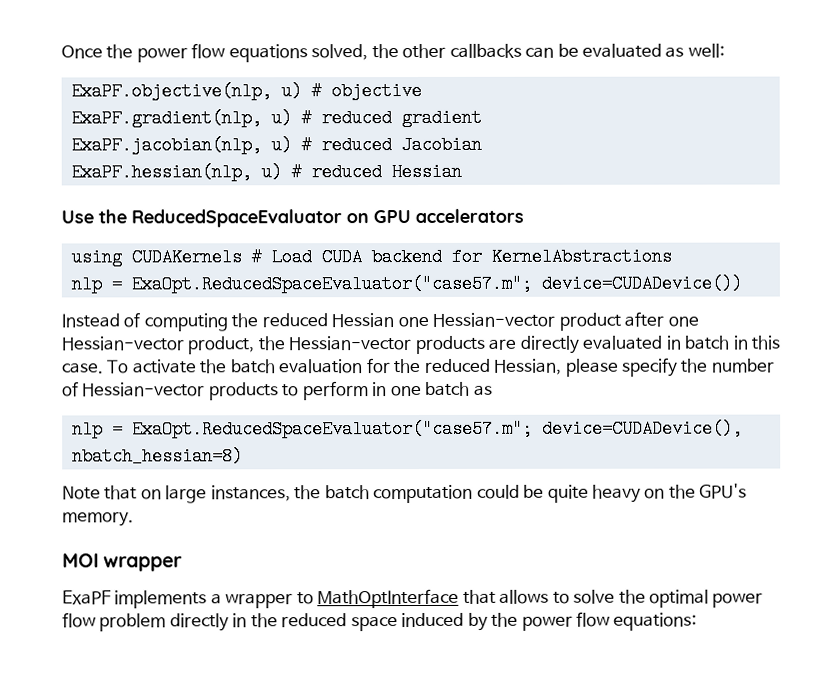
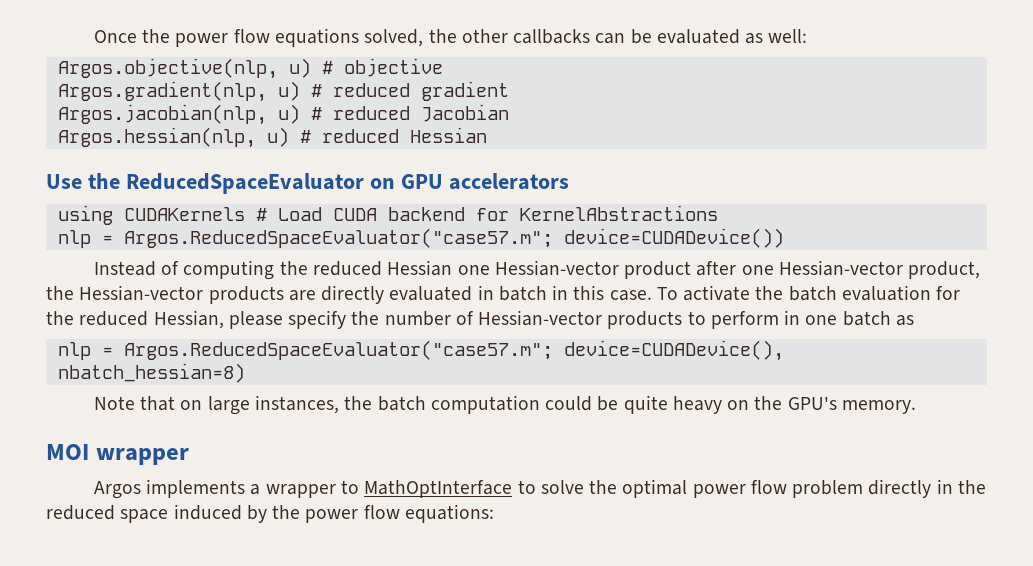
[70,82,272,101] ExaPF.objective(nlp, -> [57,58,278,79] Argos.objective(nlp,
[70,109,262,128] ExaPF.gradient(nlp, -> [57,81,267,102] Argos.gradient(nlp,
[70,136,262,155] ExaPF.jacobian(nlp, -> [57,104,267,125] Argos.jacobian(nlp,
[70,163,252,182] ExaPF.hessian(nlp, -> [57,127,256,148] Argos.hessian(nlp,
[130,274,532,294] ExaOpt.ReducedSpaceEvaluator("case57.m"; -> [123,228,553,248] Argos.ReducedSpaceEvaluator("case57.m";
[131,419,533,439] ExaOpt.ReducedSpaceEvaluator("case57.m"; -> [123,340,553,360] Argos.ReducedSpaceEvaluator("case57.m";
[62,590,112,605] ExaPF -> [93,481,141,499] Argos
[462,589,550,604] that allows -> (513, 489) none

